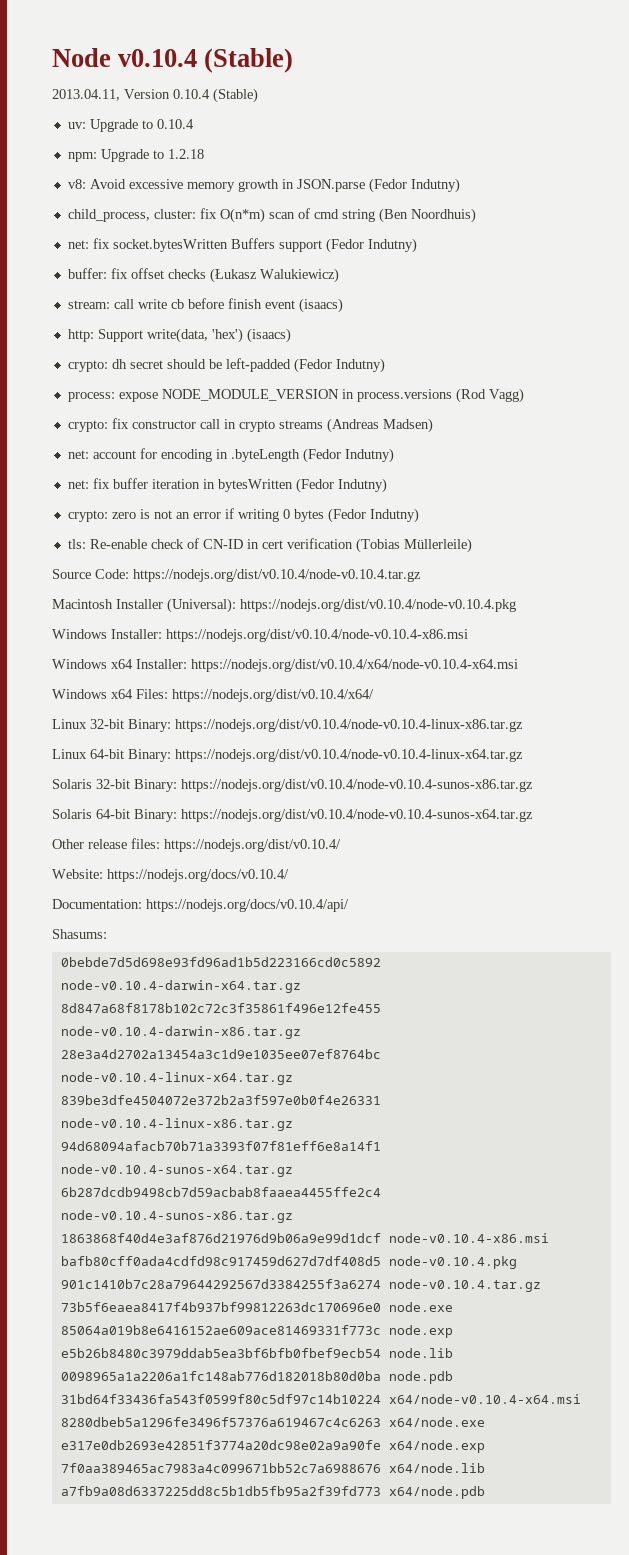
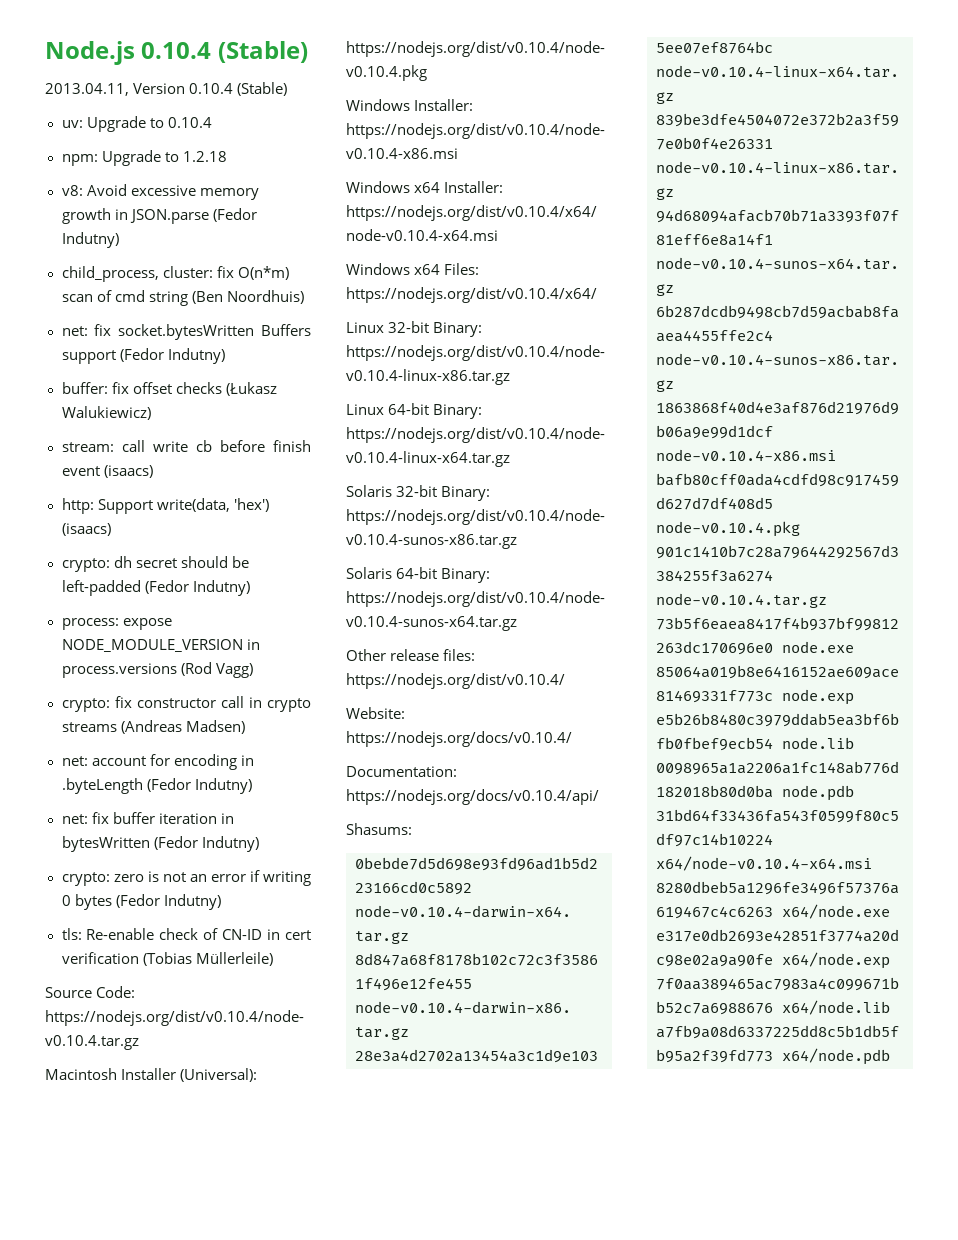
[52,48,198,67] Node v0.10.4 -> [45,41,212,65] Node.js 0.10.4

